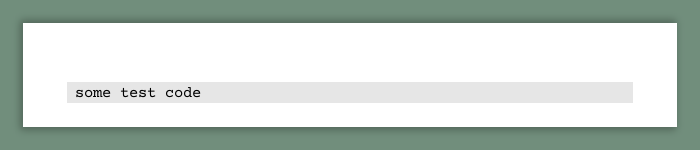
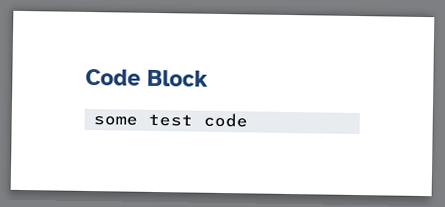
(74, 93) none -> [85,68,208,87] Code Block //

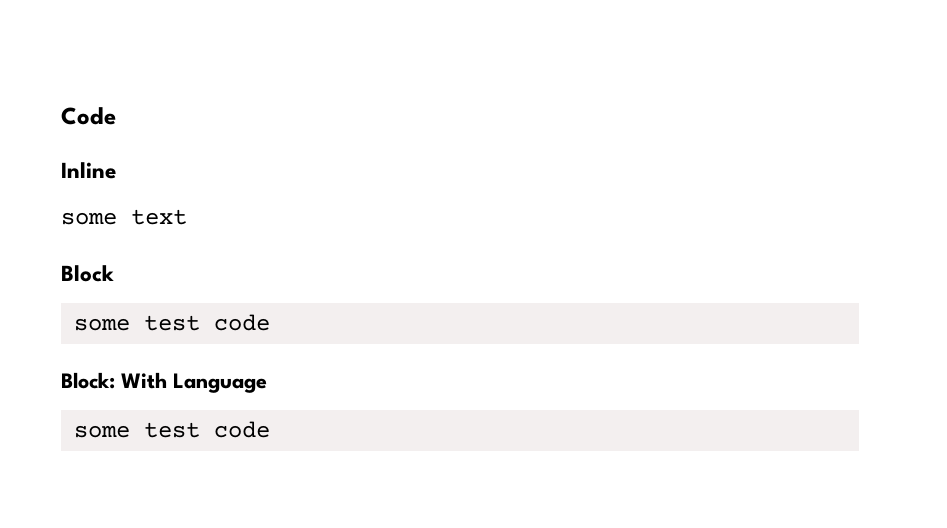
(141, 77) none -> [61,162,116,179] [61,209,187,225] // Inline // some text //
(249, 120) none -> [61,372,267,393] [73,421,270,438] // Block: With Language // some test code

